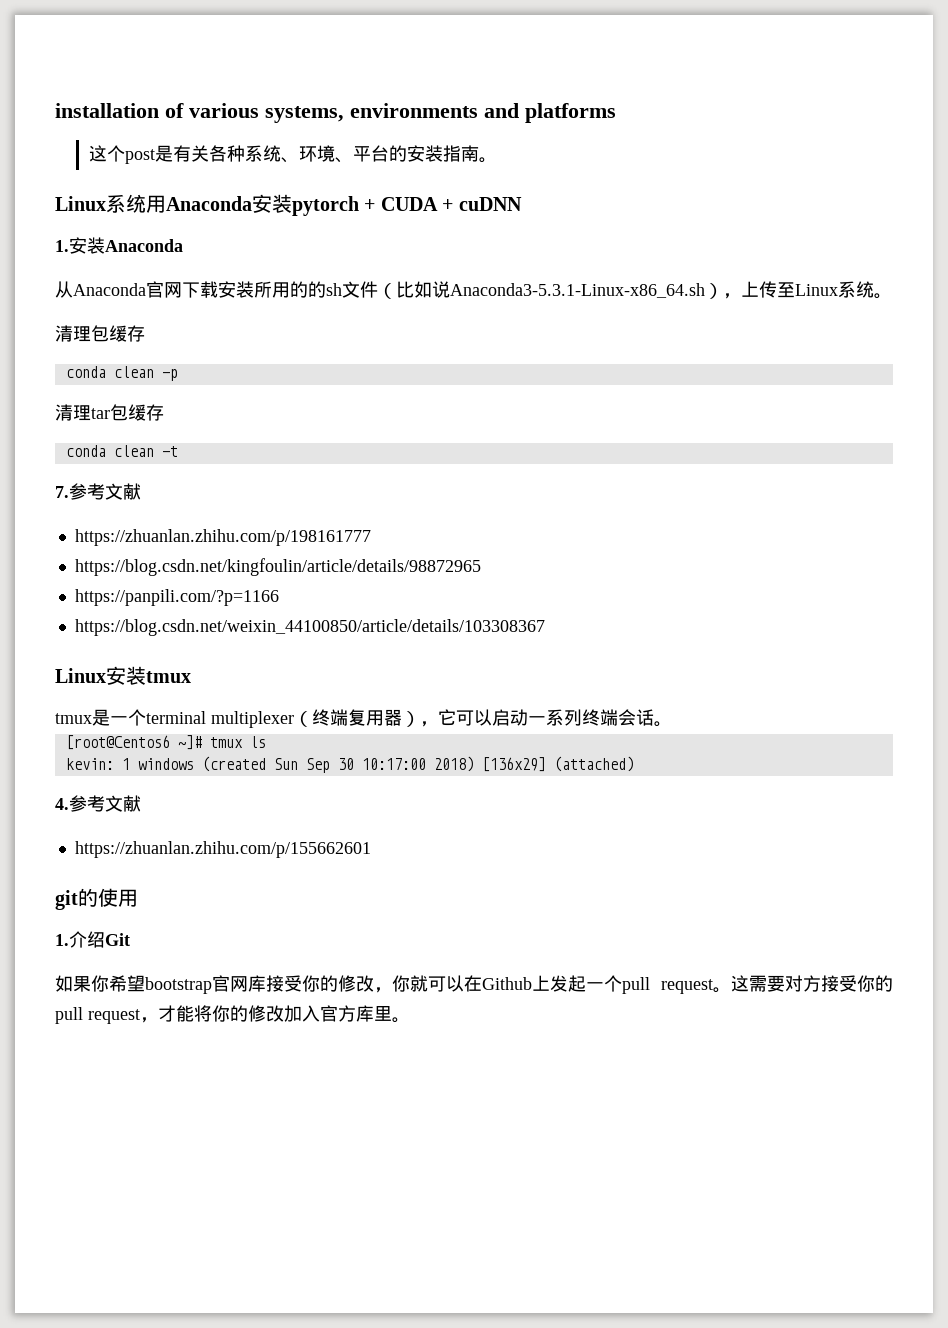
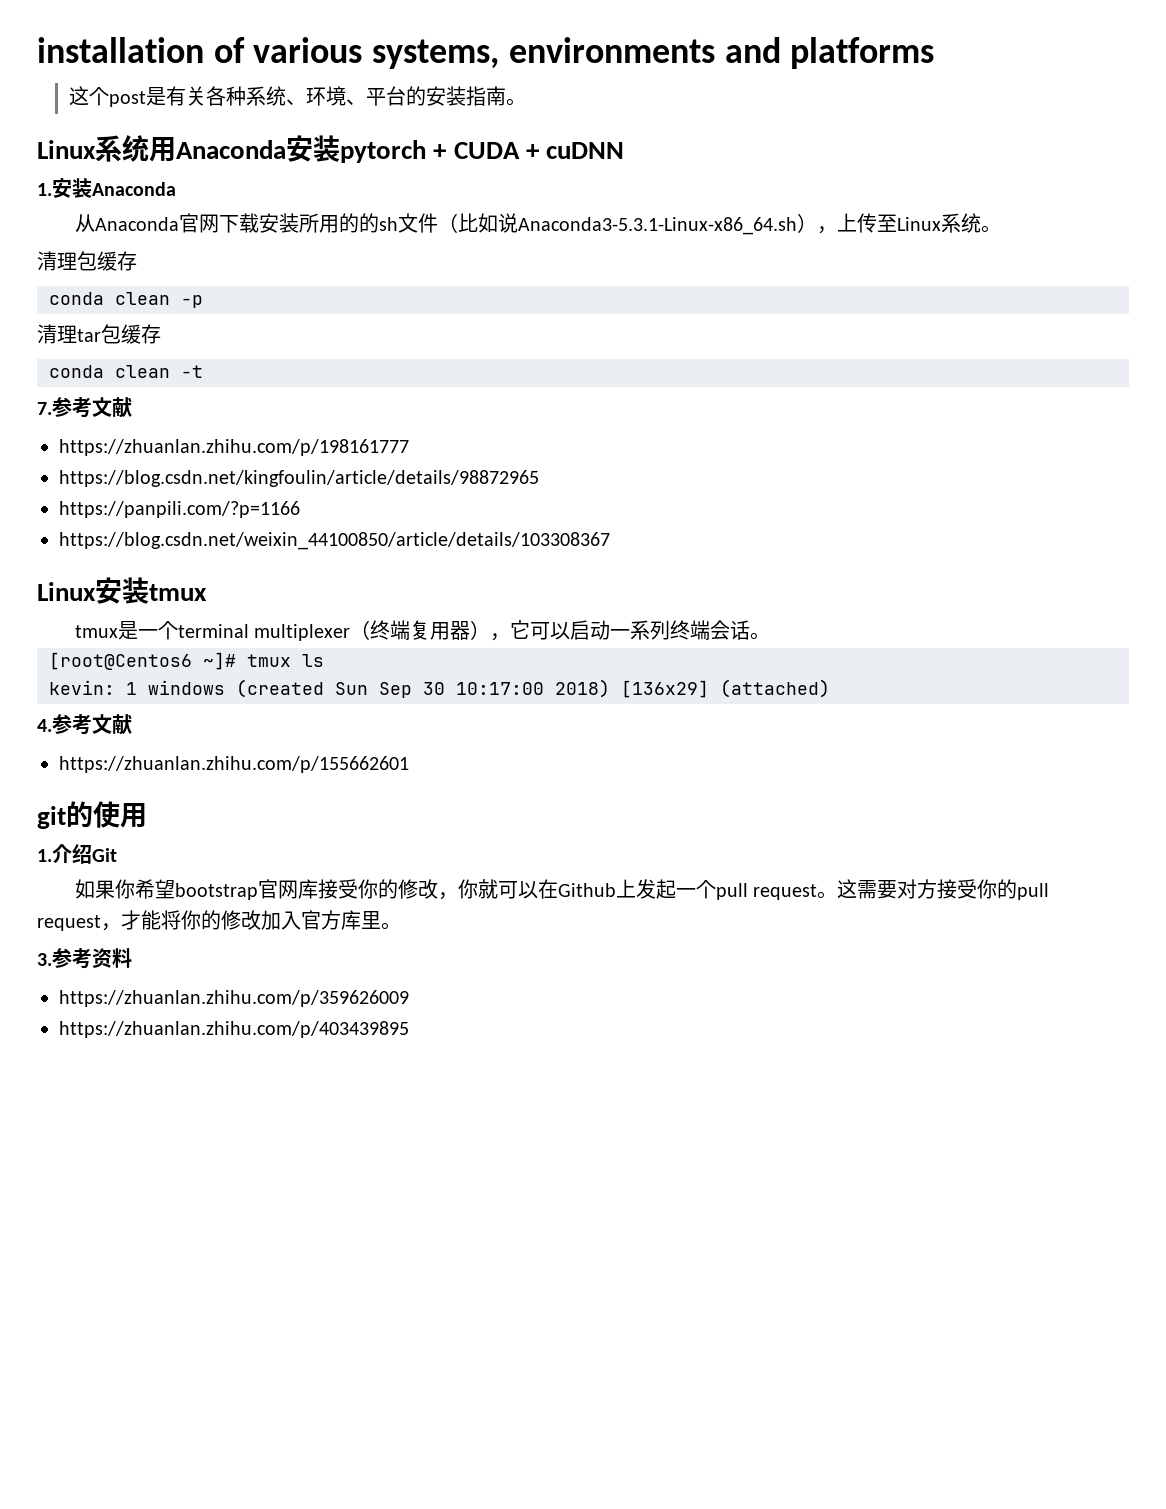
(410, 1020) none -> [37,948,132,969] [59,990,409,1007] [59,1021,409,1038] // 3.参考资料 // https://zhuanlan.zhihu.com/p/359626009 // https://zhuanlan.zhihu.com/p/403439895

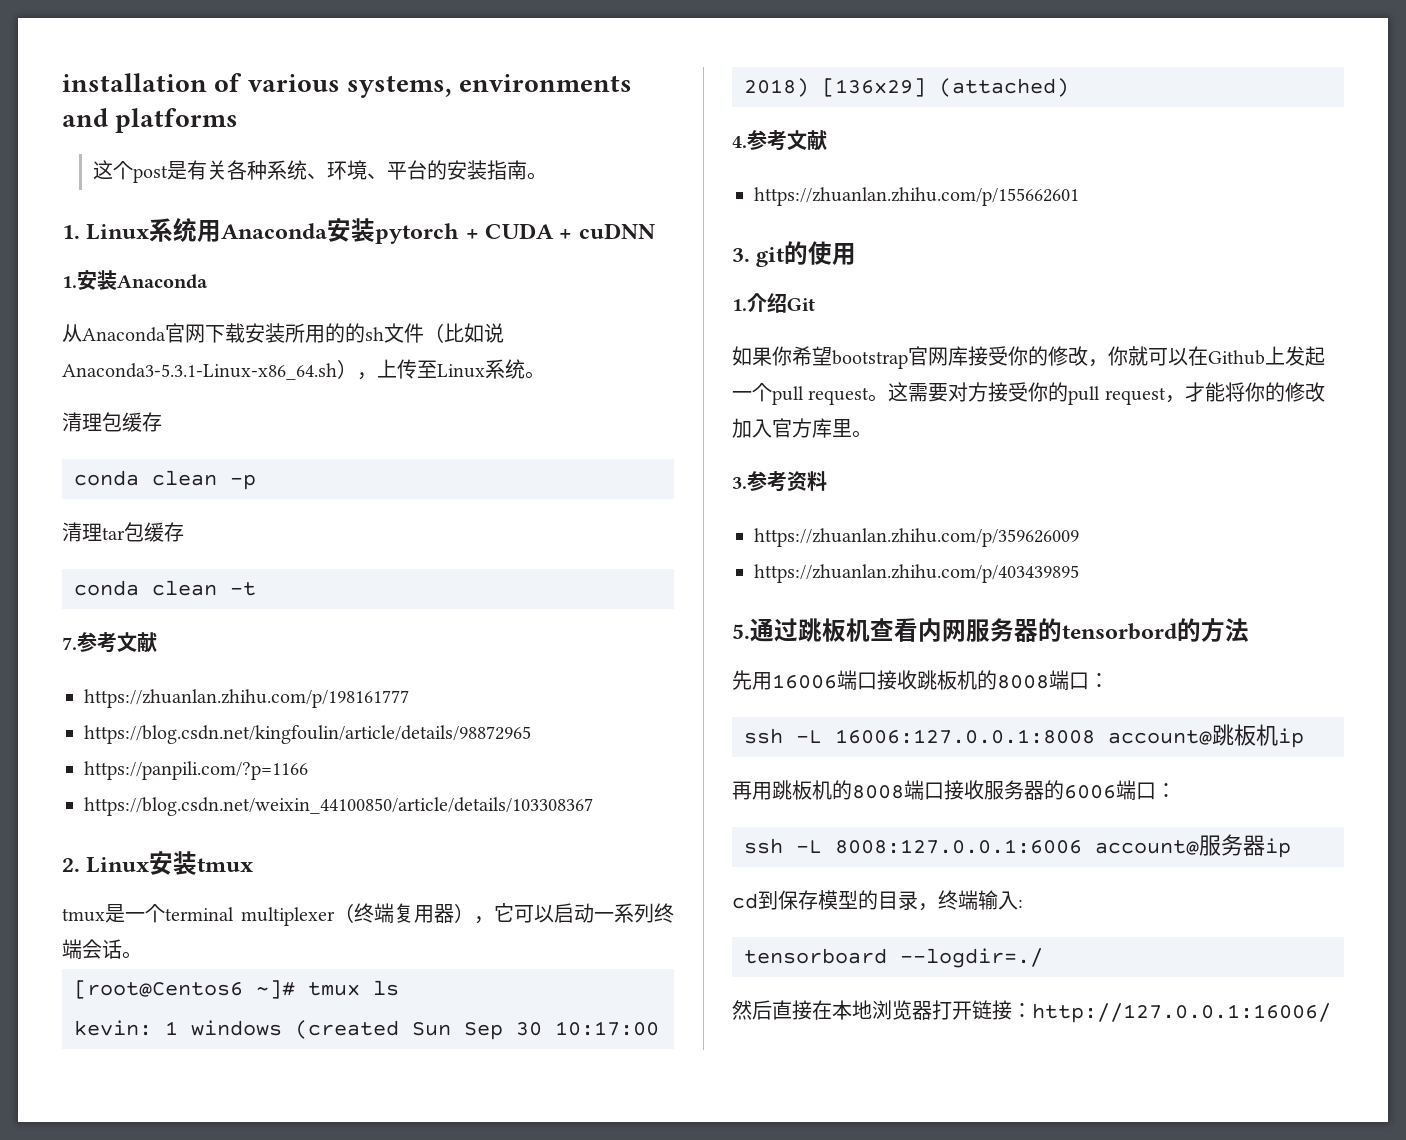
(527, 102) none -> [62,225,80,239] 1.
(610, 541) none -> [62,858,80,872] 2.
(409, 764) none -> [732,248,750,262] 3.
(409, 1029) none -> [732,618,1249,642] [732,670,1109,690] [744,724,1304,748] [732,780,1176,800] [744,834,1291,858] [732,890,1023,911] [744,948,1043,968] [732,1000,1331,1023] // 5.通过跳板机查看内网服务器的tensorbord的方法 // 先用16006端口接收跳板机的8008端口： // ssh -L 16006:127.0.0.1:8008 account@跳板机ip // 再用跳板机的8008端口接收服务器的6006端口： // ssh -L 8008:127.0.0.1:6006 account@服务器ip // cd到保存模型的目录，终端输入: // tensorboard --logdir=./ // 然后直接在本地浏览器打开链接：http://127.0.0.1:16006/

